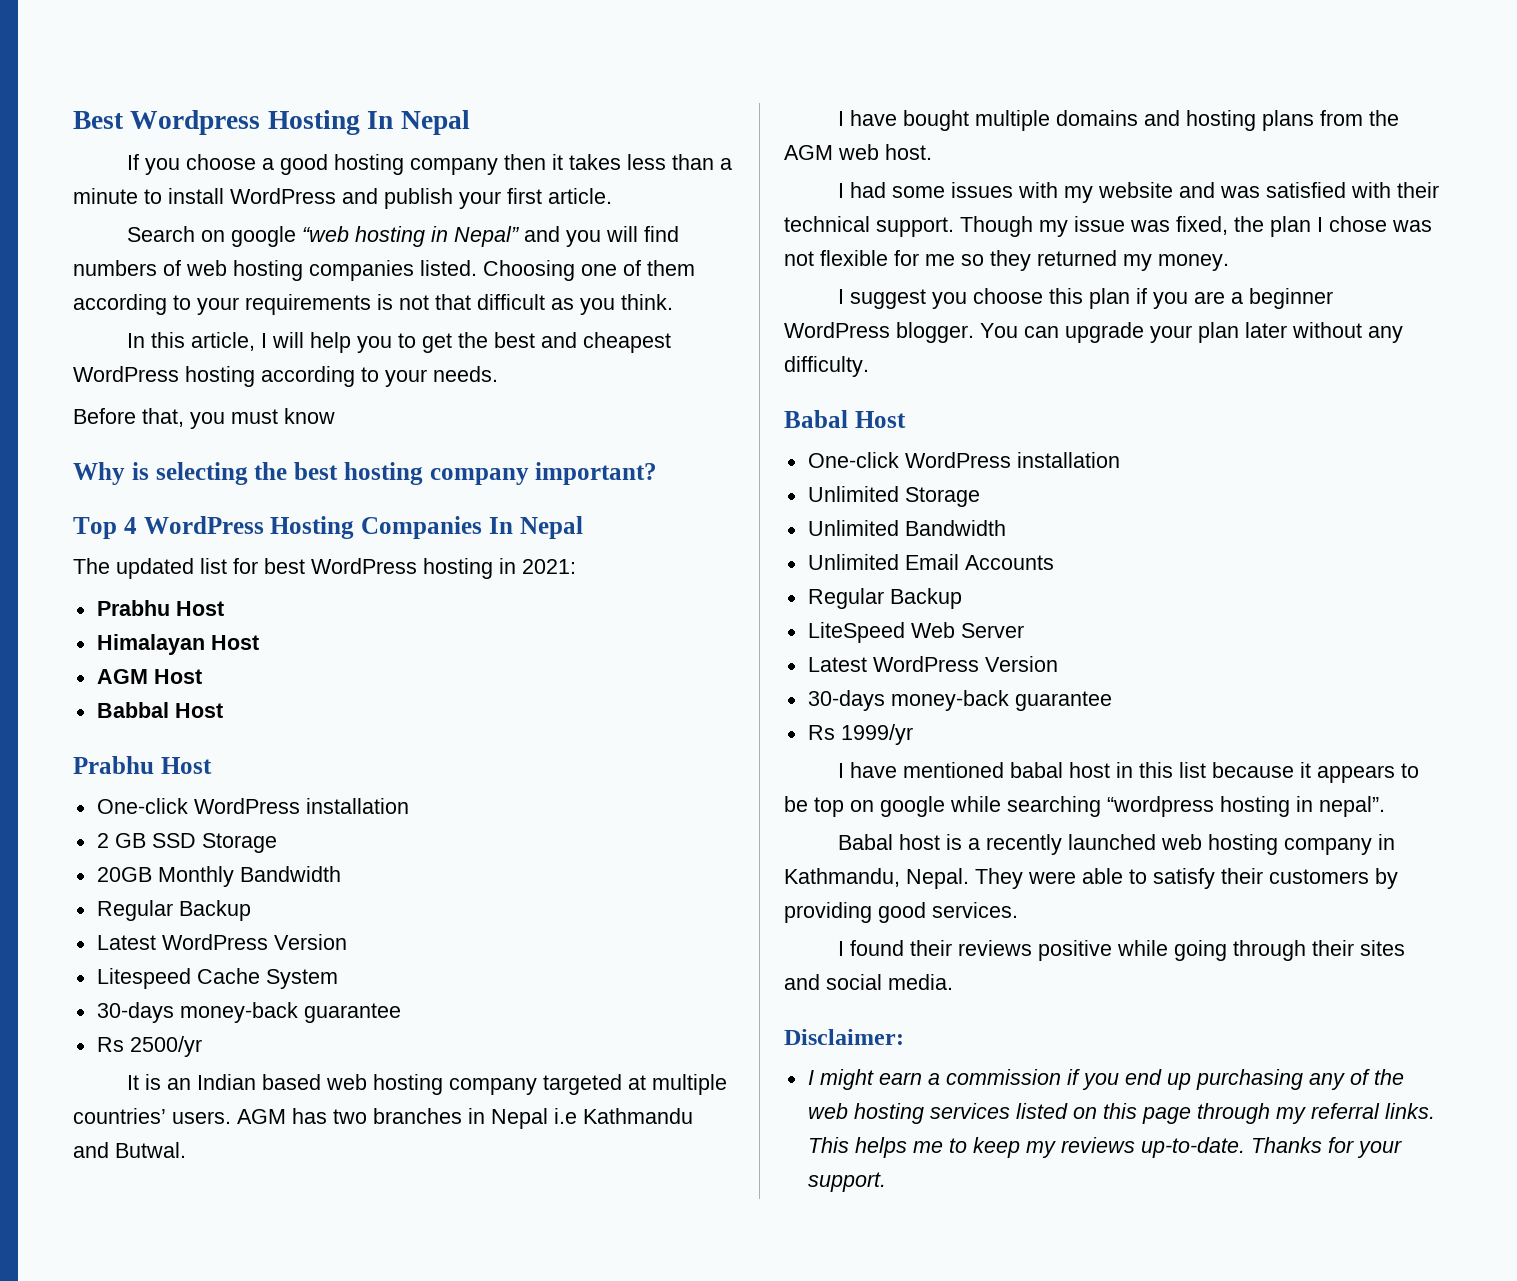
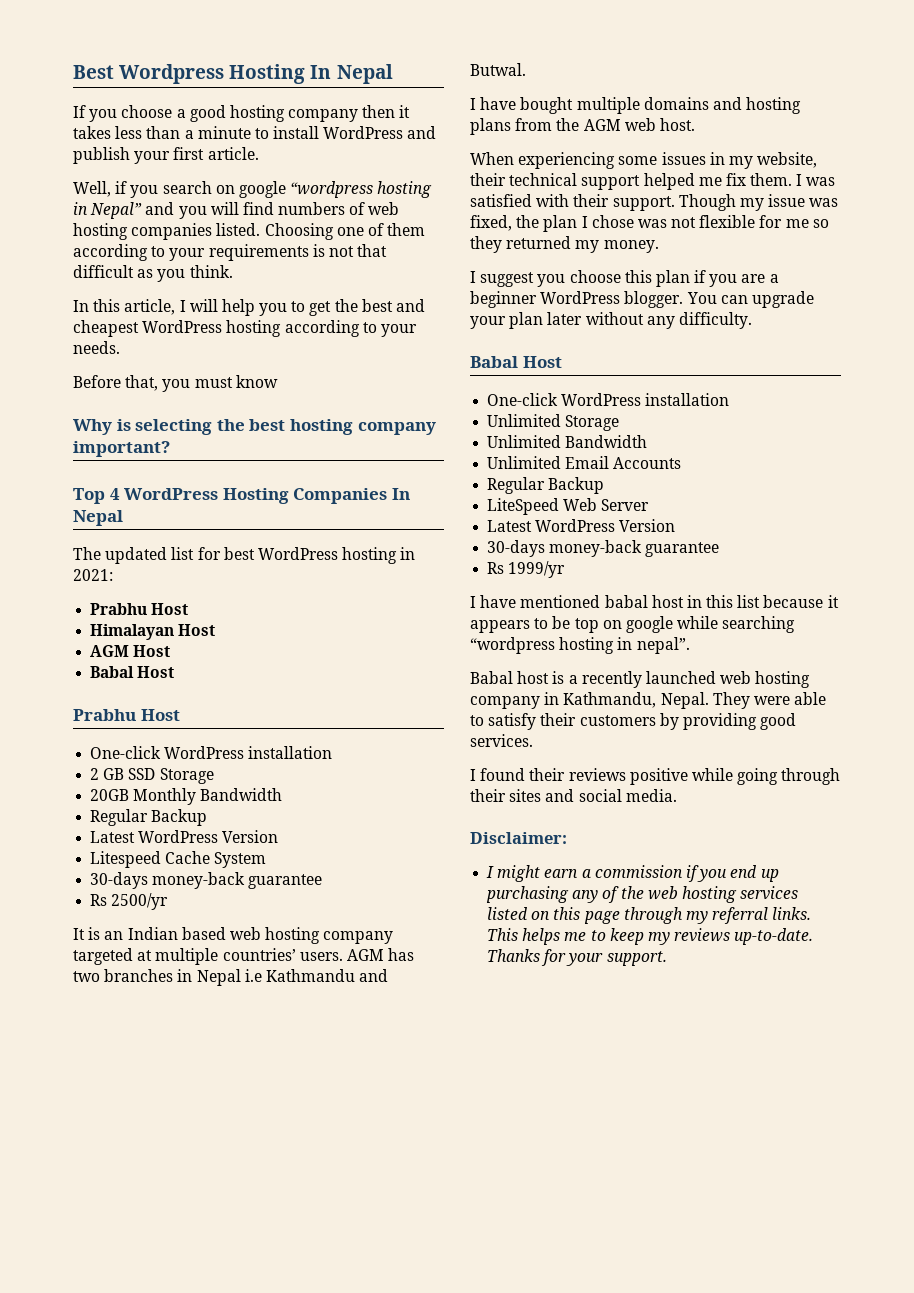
[127,226,350,247] Search on google “web -> [73,181,374,198] Well, if you search on google “wordpress
[96,702,169,718] Babbal -> [90,666,135,678] Babal
[838,182,1216,203] I had some issues with my website and -> [470,152,818,169] [470,173,803,190] When experiencing some issues in my website, their technical support helped me fix them. I
[784,216,870,232] technical -> (610, 200) none

